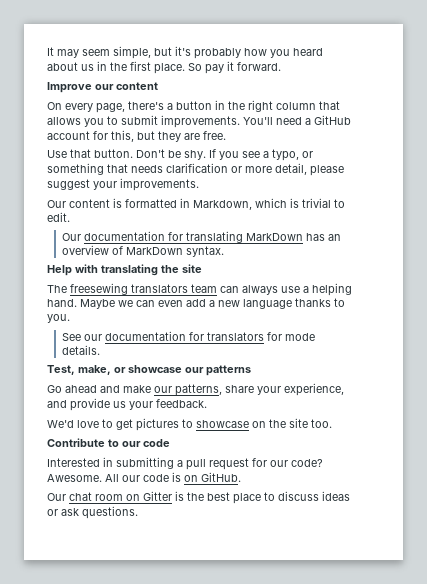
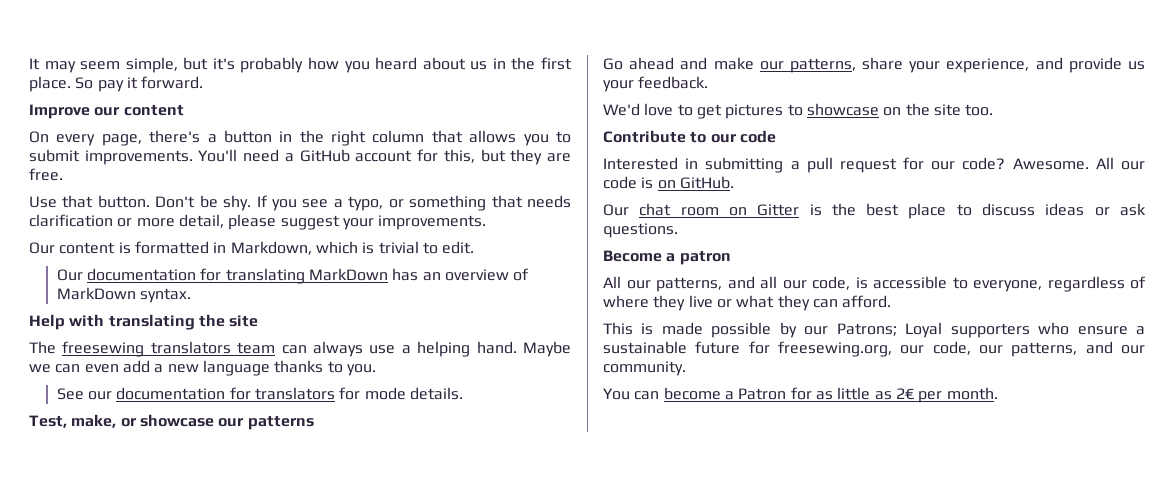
(138, 512) none -> [603,250,731,265] [603,276,1146,292] [603,295,892,311] [603,322,1145,338] [603,341,1145,357] [603,361,686,376] [603,387,998,403] // Become a patron // All our patterns, and all our code, is accessible to everyone, regardless of where they live or what they can afford. // This is made possible by our Patrons; Loyal supporters who ensure a sustainable future for freesewing.org, our code, our patterns, and our community. // You can become a Patron for as little as 2€ per month.

